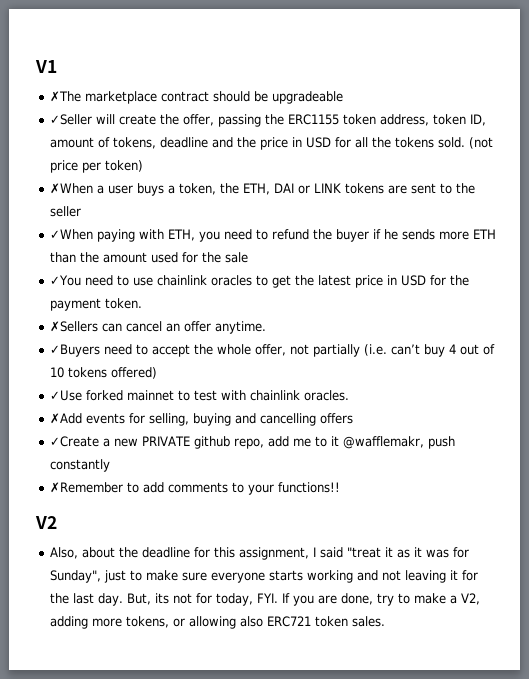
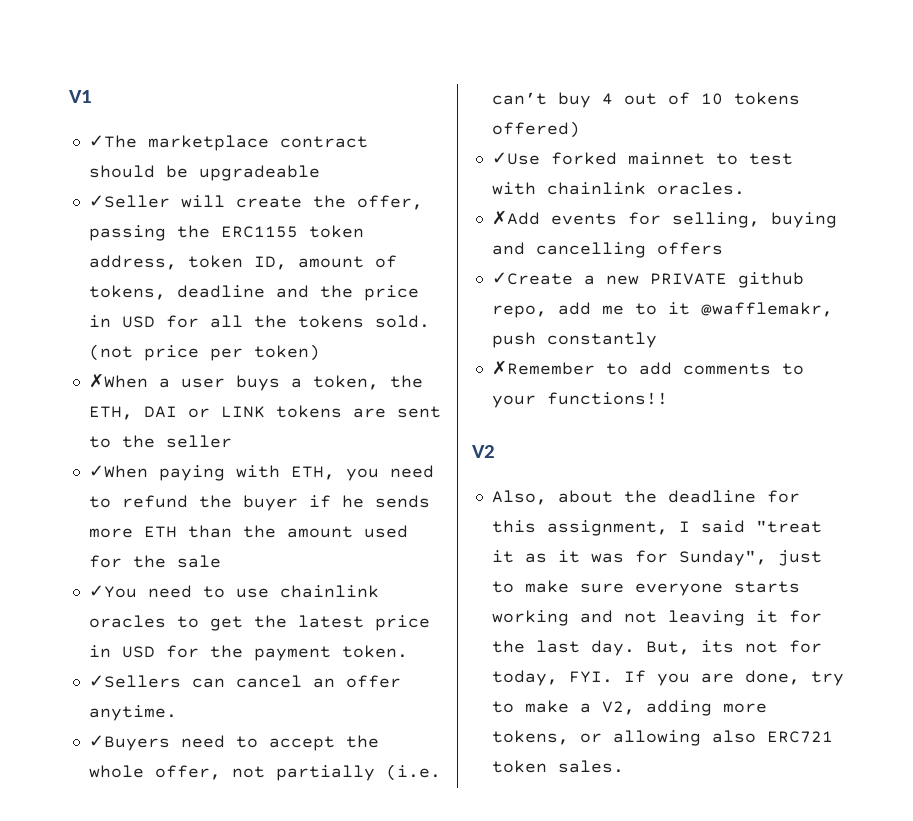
[50,91,82,102] ✗The -> [88,135,137,148] ✓The
[50,321,99,332] ✗Sellers -> [88,675,181,688] ✓Sellers

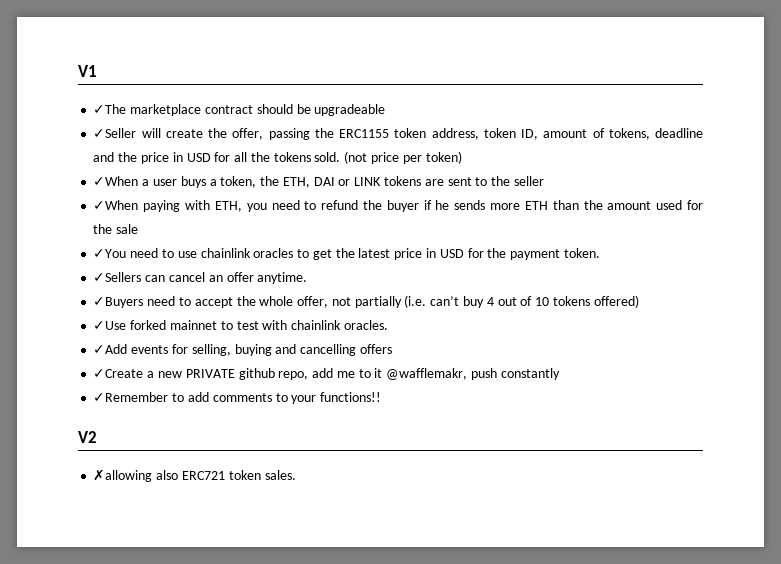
[88,373,148,388] ✗When -> [93,176,139,186] ✓When
[491,210,540,225] ✗Add -> [93,344,128,354] ✓Add
[491,360,595,375] ✗Remember -> [93,392,169,402] ✓Remember
[491,490,800,505] [491,520,822,536] [491,550,822,566] [491,580,800,596] [491,610,822,626] [491,640,822,656] [491,670,844,686] [491,700,767,716] [491,730,701,746] Also, about the deadline for this assignment, I said "treat it as it was for Sunday", just to make sure everyone starts working and not leaving it for the last day. But, its not for today, FYI. If you are done, try to make a V2, adding more tokens, or allowing -> [93,469,153,482] ✗allowing

